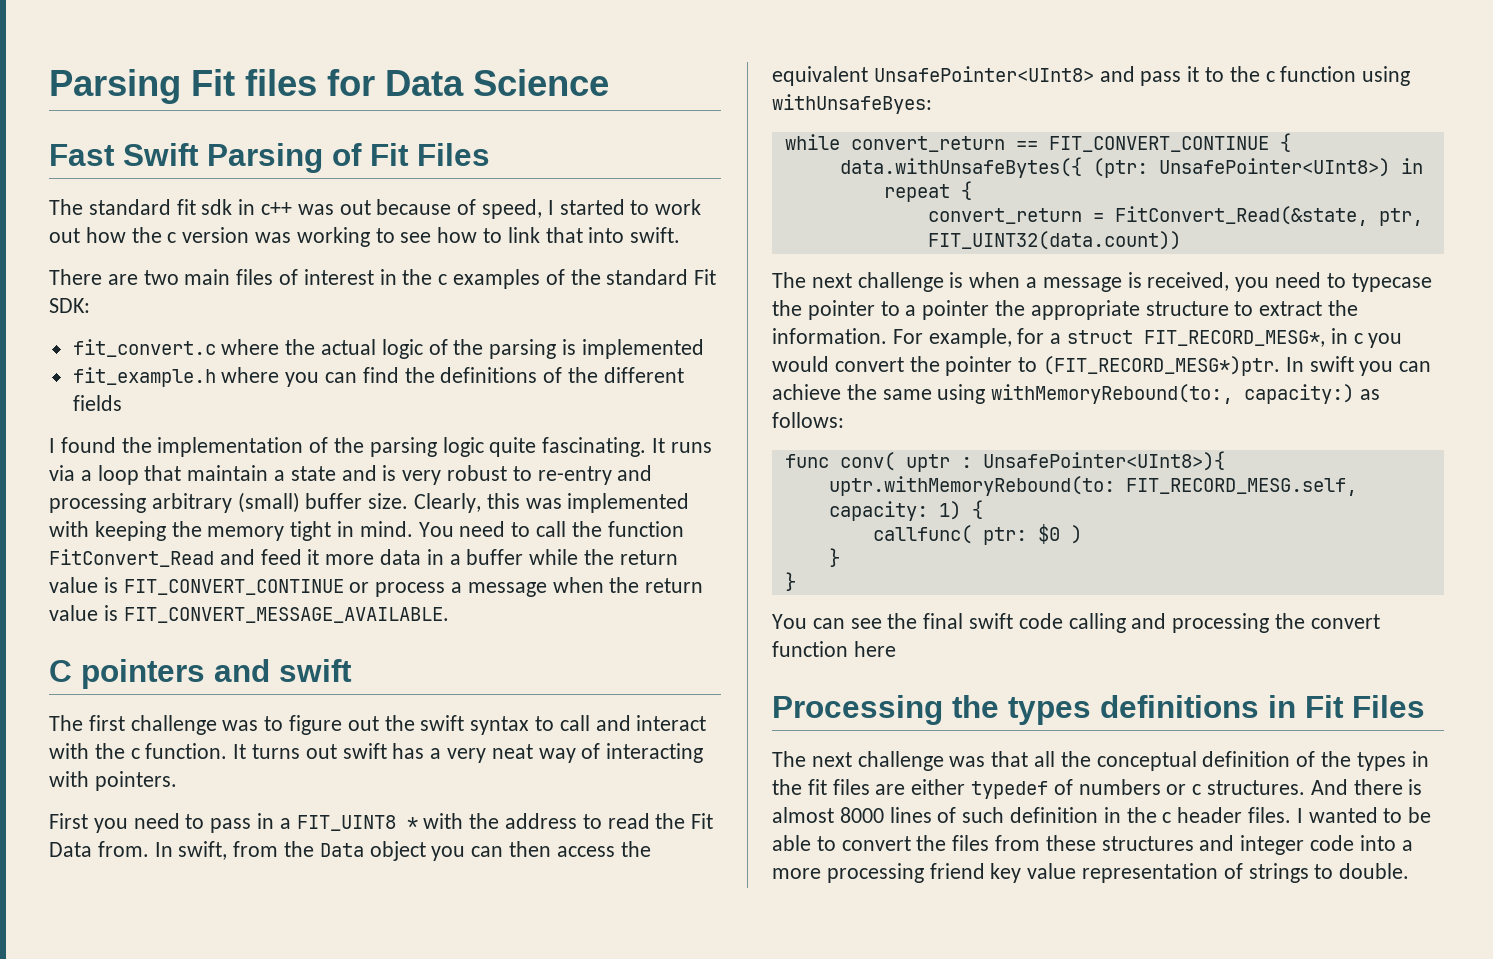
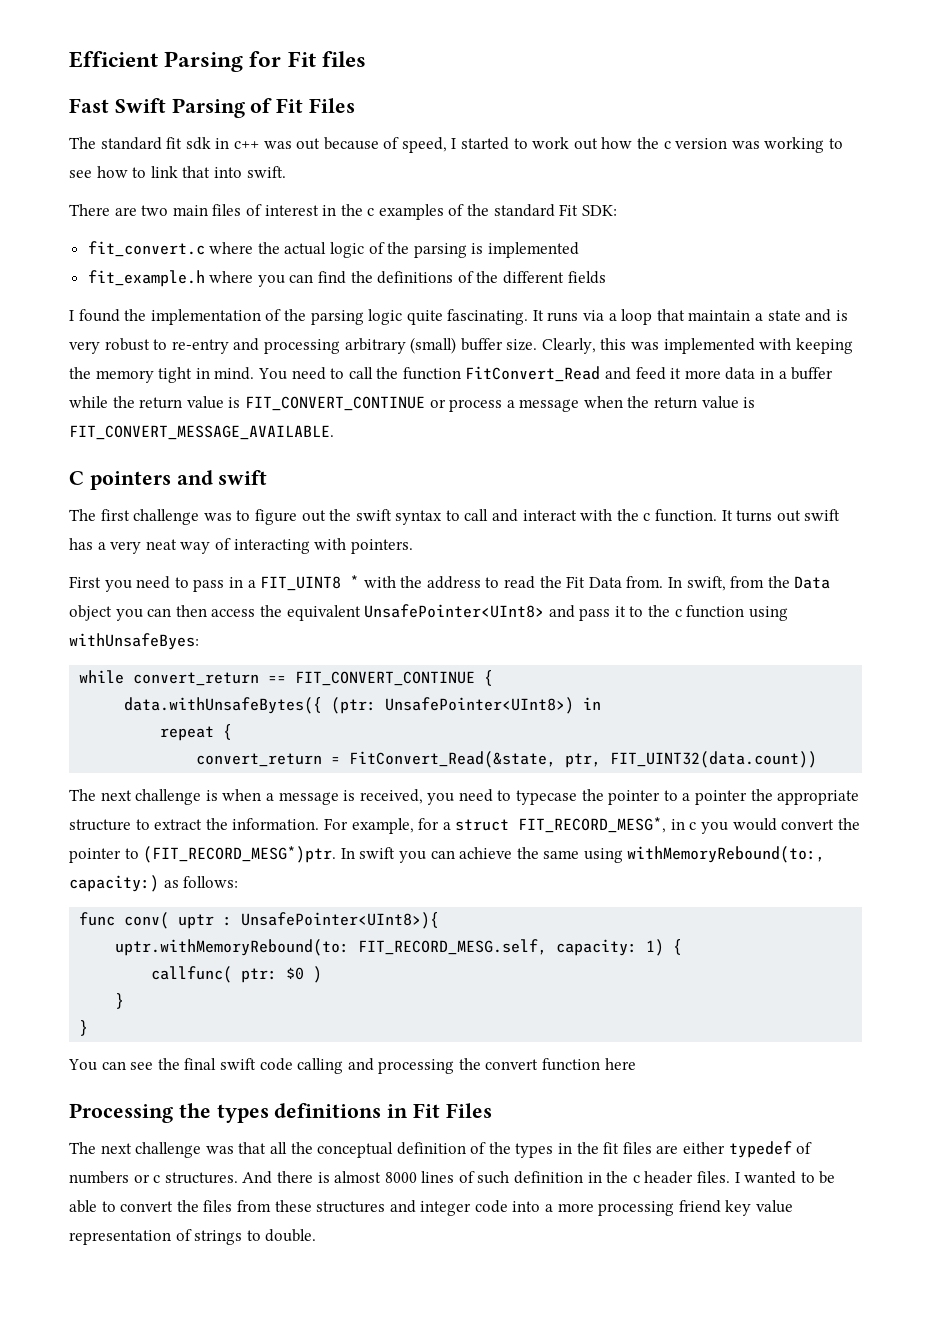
[49,69,181,104] Parsing -> [69,51,282,72] Efficient Parsing for
[327,69,609,96] for Data Science -> (366, 59) none

